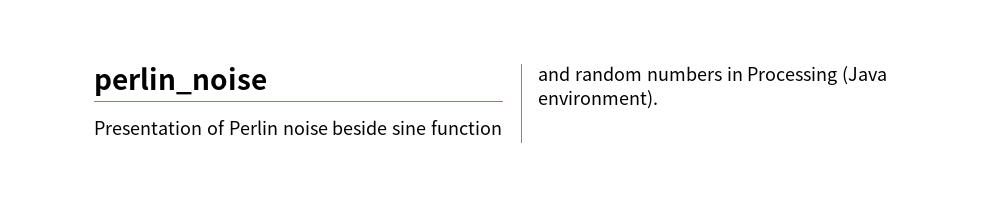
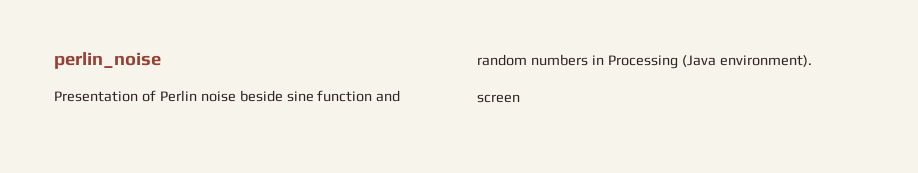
(658, 99) none -> [477,94,520,103] // screen

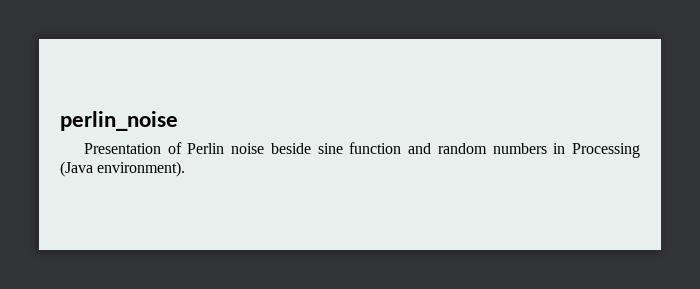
[477,94,520,103] // screen -> (186, 169) none

